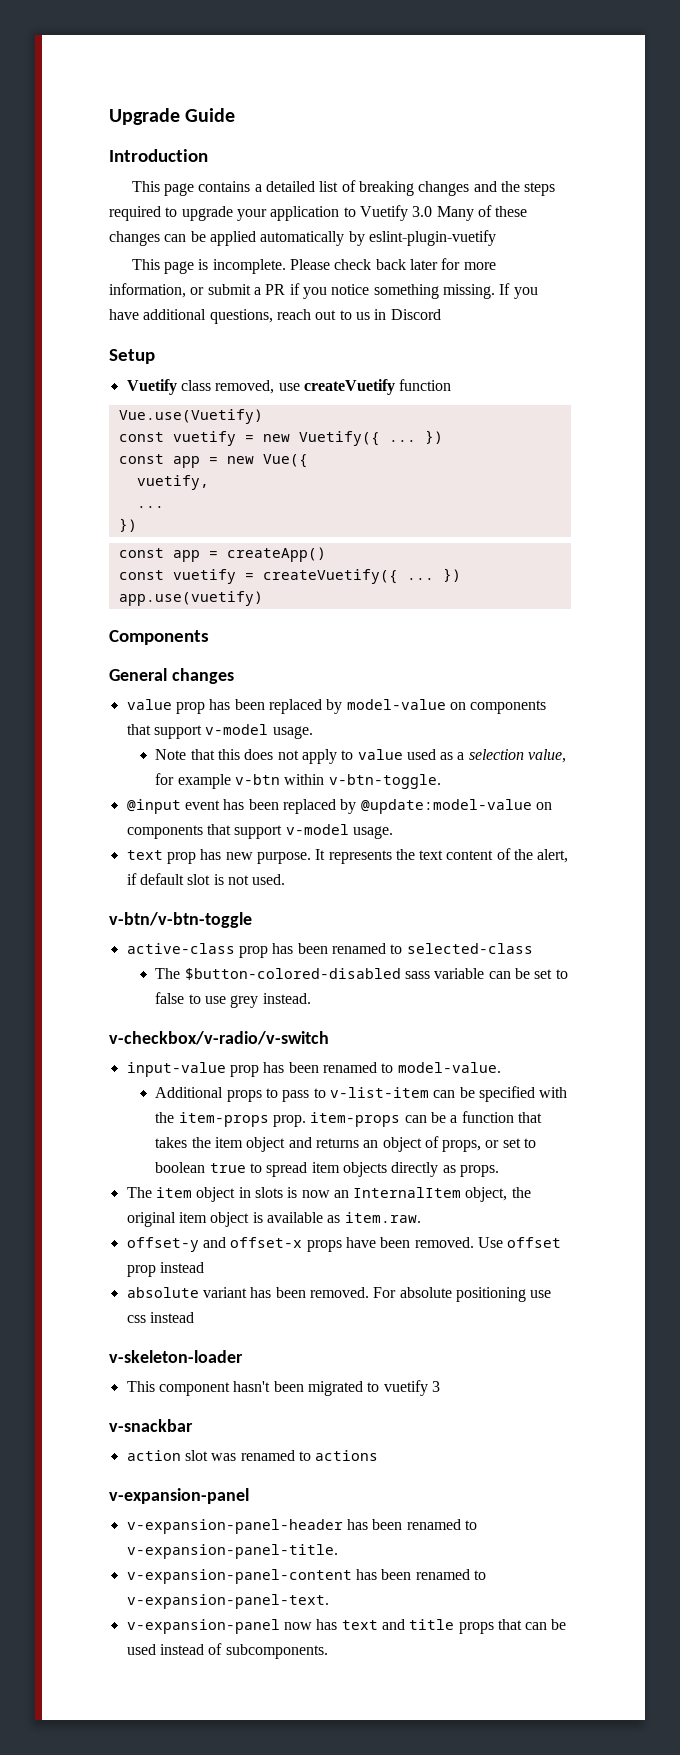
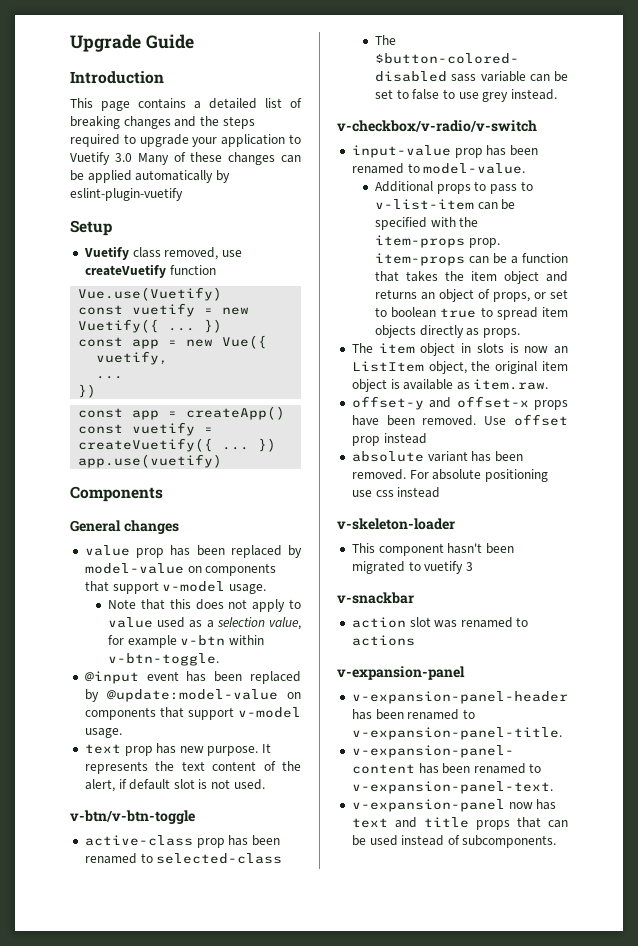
[131,258,496,274] [109,283,538,299] [109,309,441,324] // This page is incomplete. Please check back later for more information, or submit a PR if you notice something missing. If you have additional questions, reach out to us in Discord -> (183, 194) none
[353,1187,462,1198] InternalItem -> [351,361,424,372] ListItem

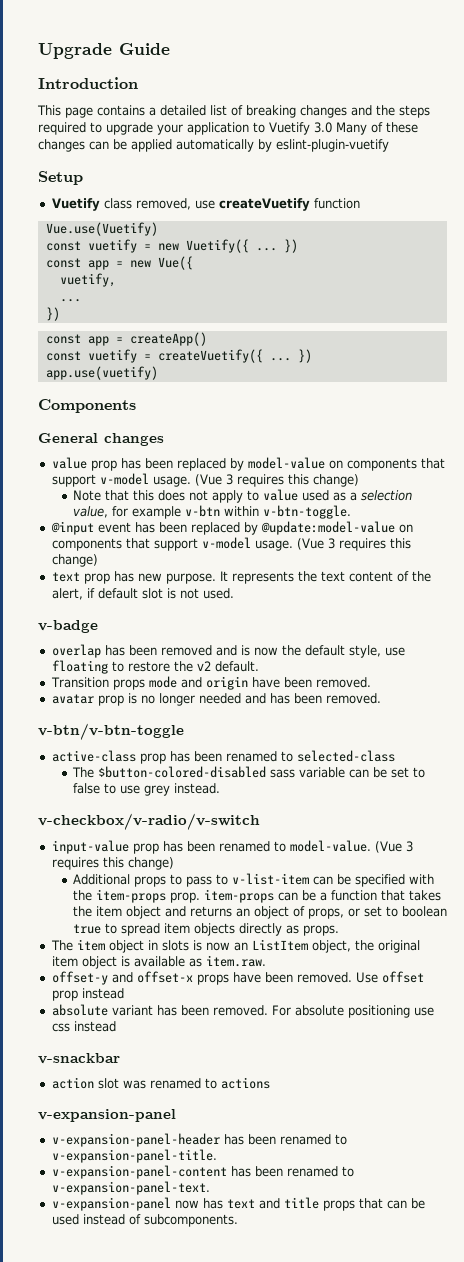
(266, 589) none -> [194,474,359,487] (Vue 3 requires this change)
(122, 733) none -> [296,538,411,551] [51,554,98,567] (Vue 3 requires this change)
(265, 784) none -> [38,620,98,633] [51,644,405,658] [51,660,259,674] [50,676,371,690] [51,693,381,706] // v-badge // overlap has been removed and is now the default style, use floating to restore the v2 default. // Transition props mode and origin have been removed. // avatar prop is no longer needed and has been removed.
(526, 168) none -> [374,841,413,853] [51,857,174,870] (Vue 3 requires this change)
[337,518,455,530] [351,543,514,556] [351,561,473,574] // v-skeleton-loader // This component hasn't been migrated to vuetify 3 -> (116, 1026) none

